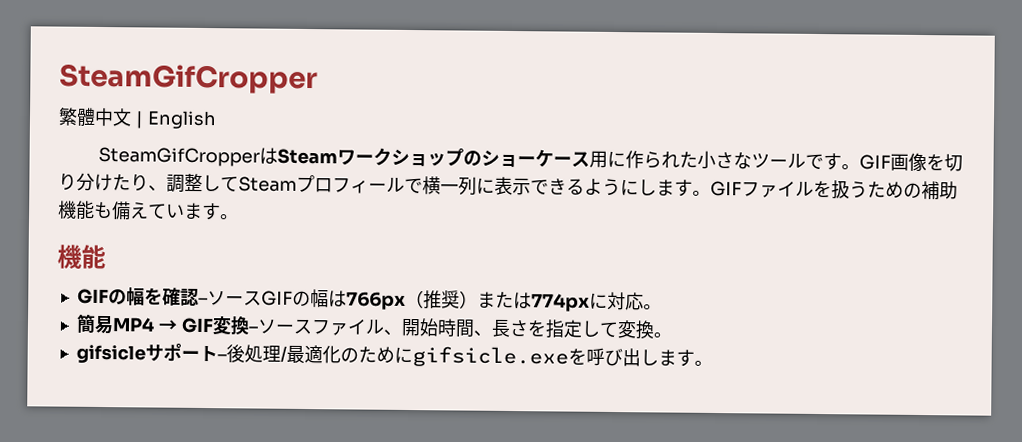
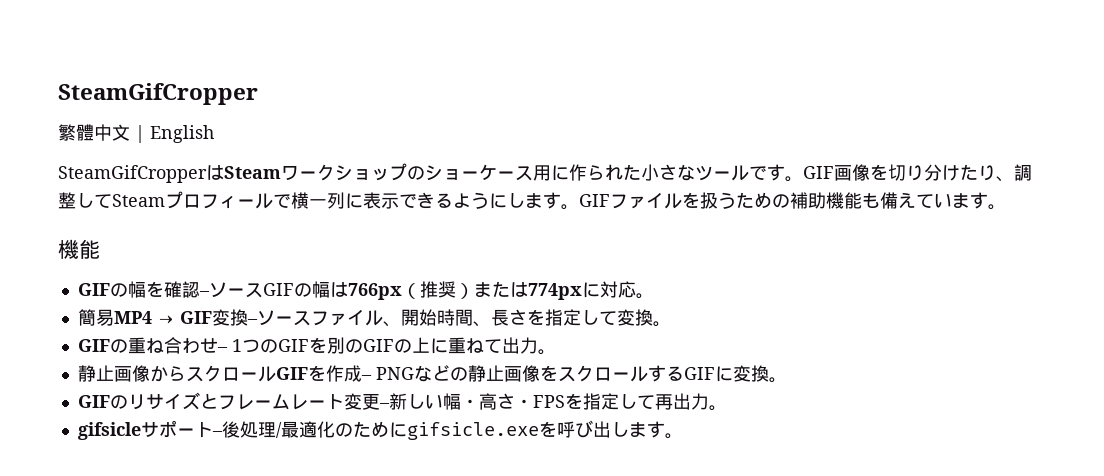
(672, 335) none -> [77,337,556,355] [77,365,787,383] [77,392,727,411] // GIFの重ね合わせ– 1つのGIFを別のGIFの上に重ねて出力。 // 静止画像からスクロールGIFを作成– PNGなどの静止画像をスクロールするGIFに変換。 // GIFのリサイズとフレームレート変更–新しい幅・高さ・FPSを指定して再出力。

